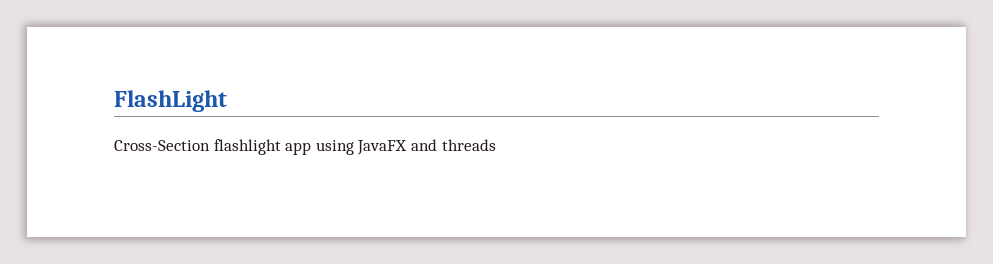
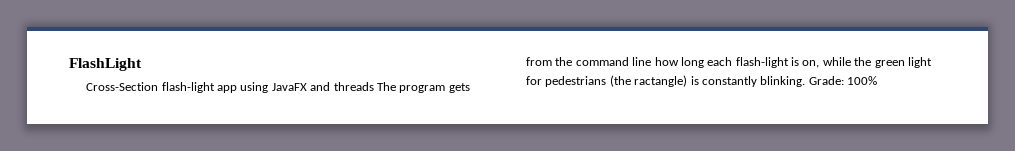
[213,139,281,155] flashlight -> [161,82,215,93] flash-light
(496, 145) none -> [376,82,470,93] [526,57,932,68] [526,75,877,87] The program gets from the command line how long each flash-light is on, while the green light for pedestrians (the ractangle) is constantly blinking. Grade: 100%

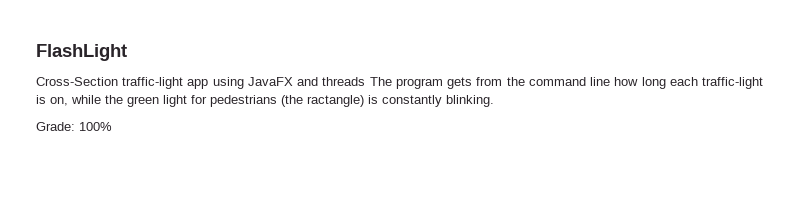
[161,82,215,93] flash-light -> [122,77,184,89] traffic-light
[735,57,789,68] flash-light -> [702,77,764,89] traffic-light
(806, 81) none -> (494, 101) //

